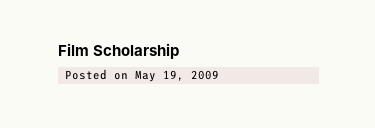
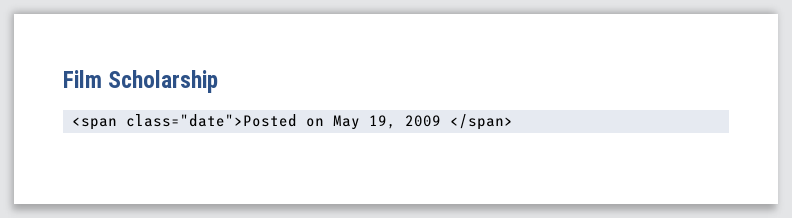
[64,69,107,80] Posted -> [72,114,297,130] <span class="date">Posted
(219, 75) none -> [450,114,513,130] </span>

